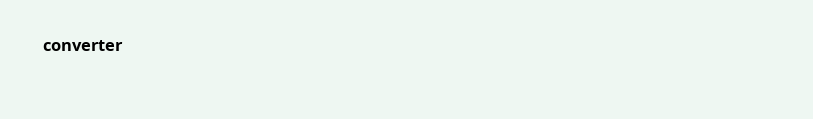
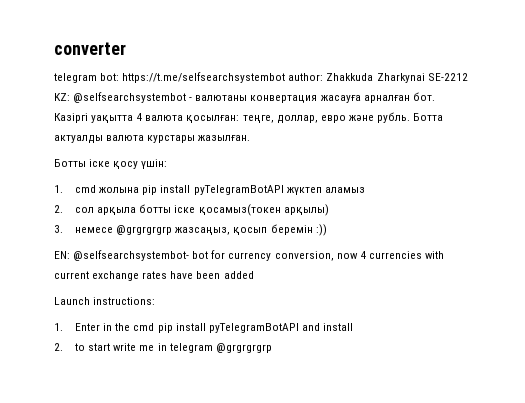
(123, 45) none -> [54,72,468,83] [54,92,435,103] [54,112,444,124] [54,135,251,144] [54,159,168,169] [54,185,365,195] [54,204,329,216] [54,224,327,236] [54,250,444,261] [54,271,254,281] [54,297,156,305] [54,323,353,333] [54,343,272,353] // telegram bot: https://t.me/selfsearchsystembot author: Zhakkuda Zharkynai SE-2212 KZ: @selfsearchsystembot - валютаны конвертация жасауға арналған бот. Казіргі уақытта 4 валюта қосылған: теңге, доллар, евро және рубль. Ботта актуалды валюта курстары жазылған. // Ботты іске қосу үшін: // 1. cmd жолына pip install pyTelegramBotAPI жүктеп аламыз // 2. сол арқыла ботты іске қосамыз(токен арқылы) // 3. немесе @grgrgrgrp жазсаңыз, қосып беремін :)) // EN: @selfsearchsystembot- bot for currency conversion, now 4 currencies with current exchange rates have been added // Launch instructions: // 1. Enter in the cmd pip install pyTelegramBotAPI and install // 2. to start write me in telegram @grgrgrgrp

